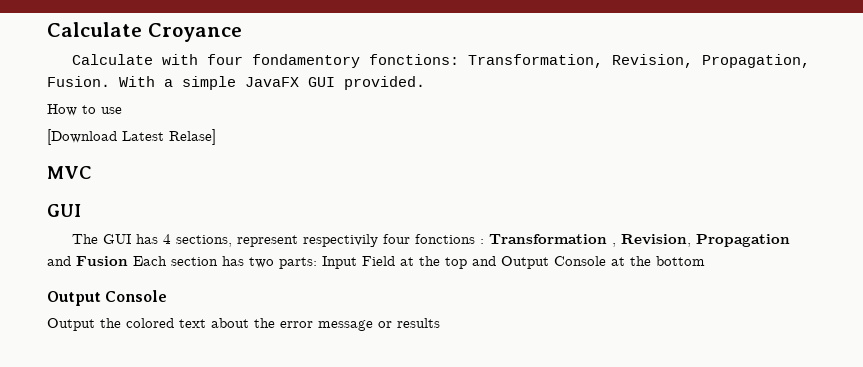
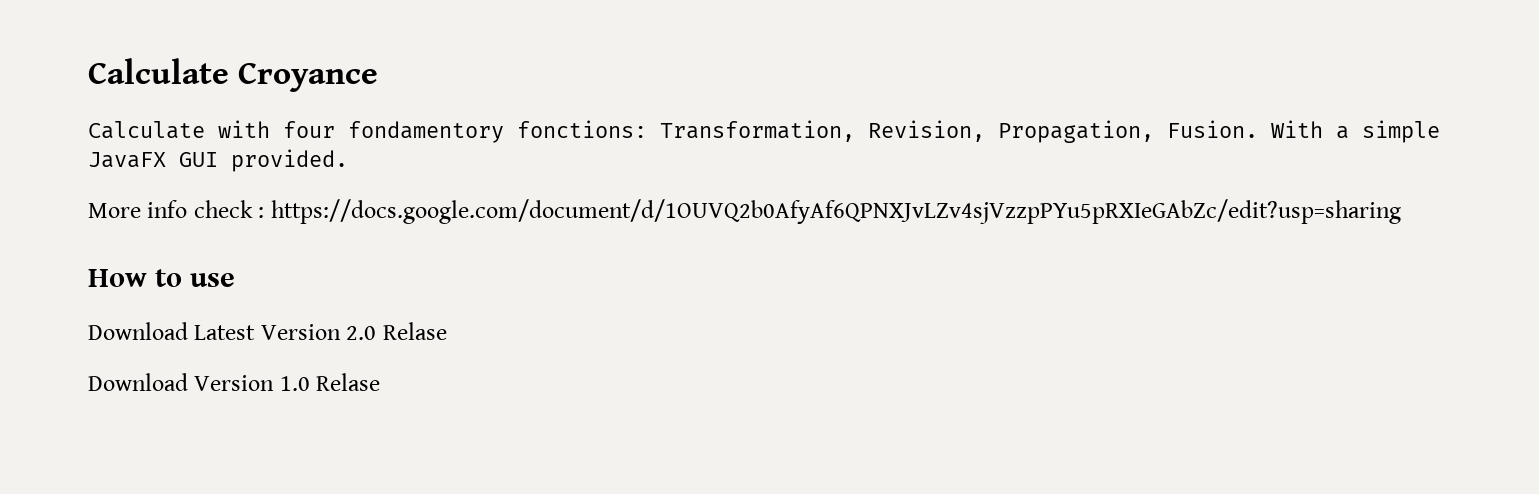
[47,104,122,116] [47,129,216,145] [47,166,91,179] [47,204,81,217] [71,234,790,247] [47,256,705,269] [47,290,168,306] [47,318,440,331] How to use // [Download Latest Relase] // MVC // GUI // The GUI has 4 sections, represent respectivily four fonctions : Transformation , Revision, Propagation and Fusion Each section has two parts: Input Field at the top and Output Console at the bottom // Output Console // Output the colored text about the error message or results -> [88,199,1401,224] [88,269,236,287] [88,322,447,340] [88,373,381,391] More info check : https://docs.google.com/document/d/1OUVQ2b0AfyAf6QPNXJvLZv4sjVzzpPYu5pRXIeGAbZc/edit?usp=sharing // How to use // Download Latest Version 2.0 Relase // Download Version 1.0 Relase

